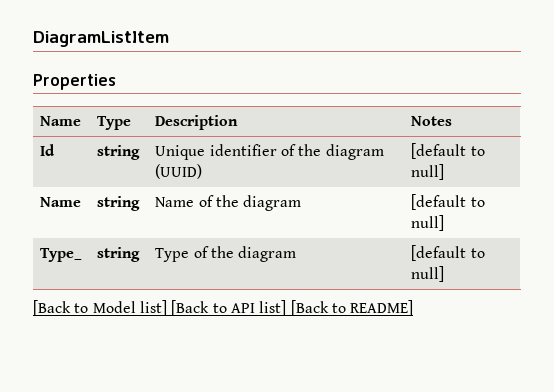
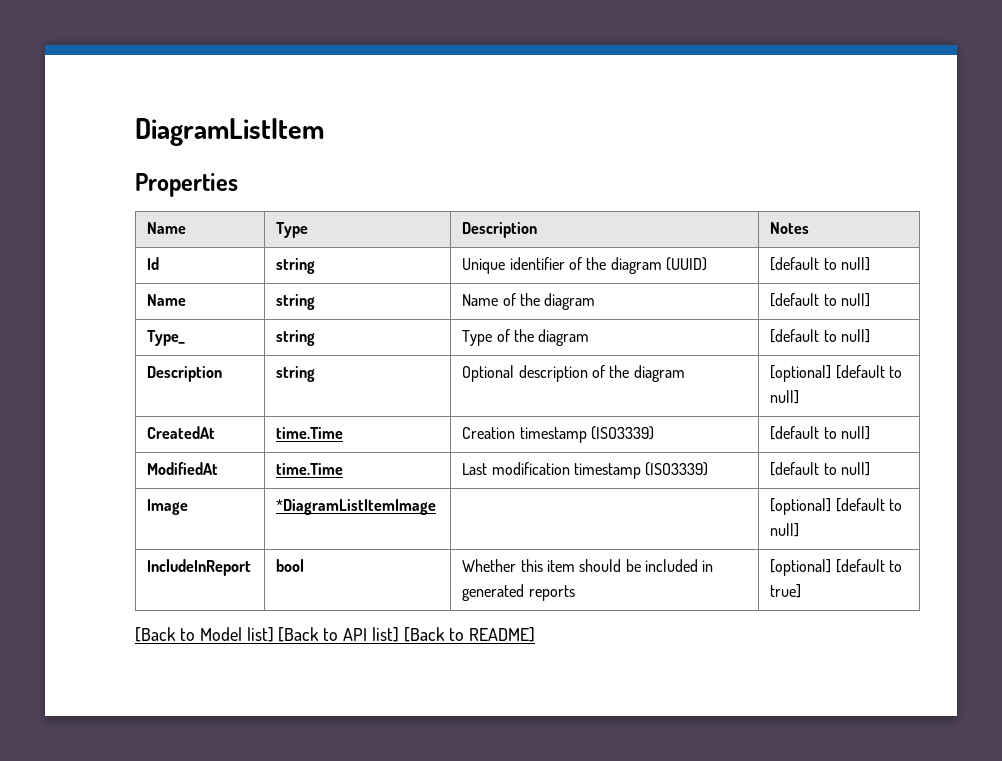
(445, 274) none -> [147,366,223,382] [276,366,316,382] [462,365,685,382] [770,365,903,382] [770,390,800,404] [147,426,216,439] [276,427,344,439] [462,426,655,443] [770,426,871,440] [147,462,219,475] [276,463,344,475] [462,462,709,479] [770,462,871,476] [147,499,189,515] [276,499,437,515] [770,498,903,515] [770,523,800,537] [147,559,252,576] [276,559,305,572] [462,559,714,572] [462,584,575,601] [770,559,903,576] [770,584,802,598] // Description | string | Optional description of the diagram | [optional] [default to null] // CreatedAt | time.Time | Creation timestamp (ISO3339) | [default to null] // ModifiedAt | time.Time | Last modification timestamp (ISO3339) | [default to null] // Image | *DiagramListItemImage | | [optional] [default to null] // IncludeInReport | bool | Whether this item should be included in generated reports | [optional] [default to true]

